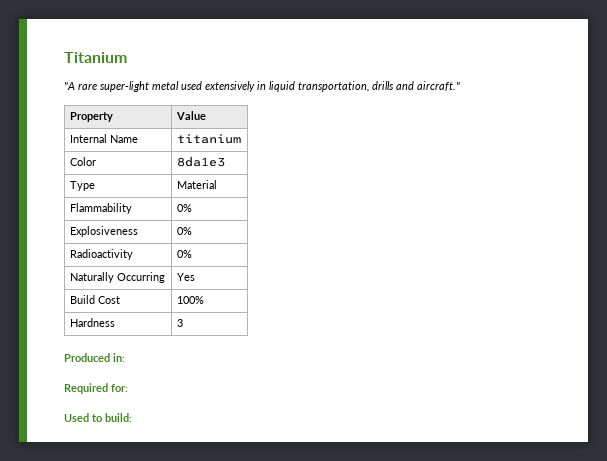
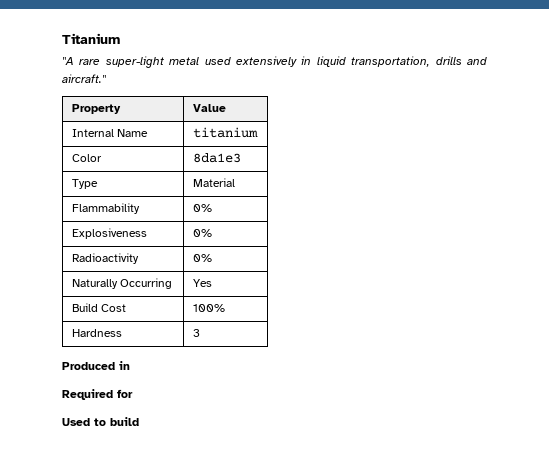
[113,353,125,362] in: -> [119,361,130,370] in
[111,384,128,392] for: -> [117,389,133,398] for
[105,413,132,422] build: -> [110,417,139,426] build

